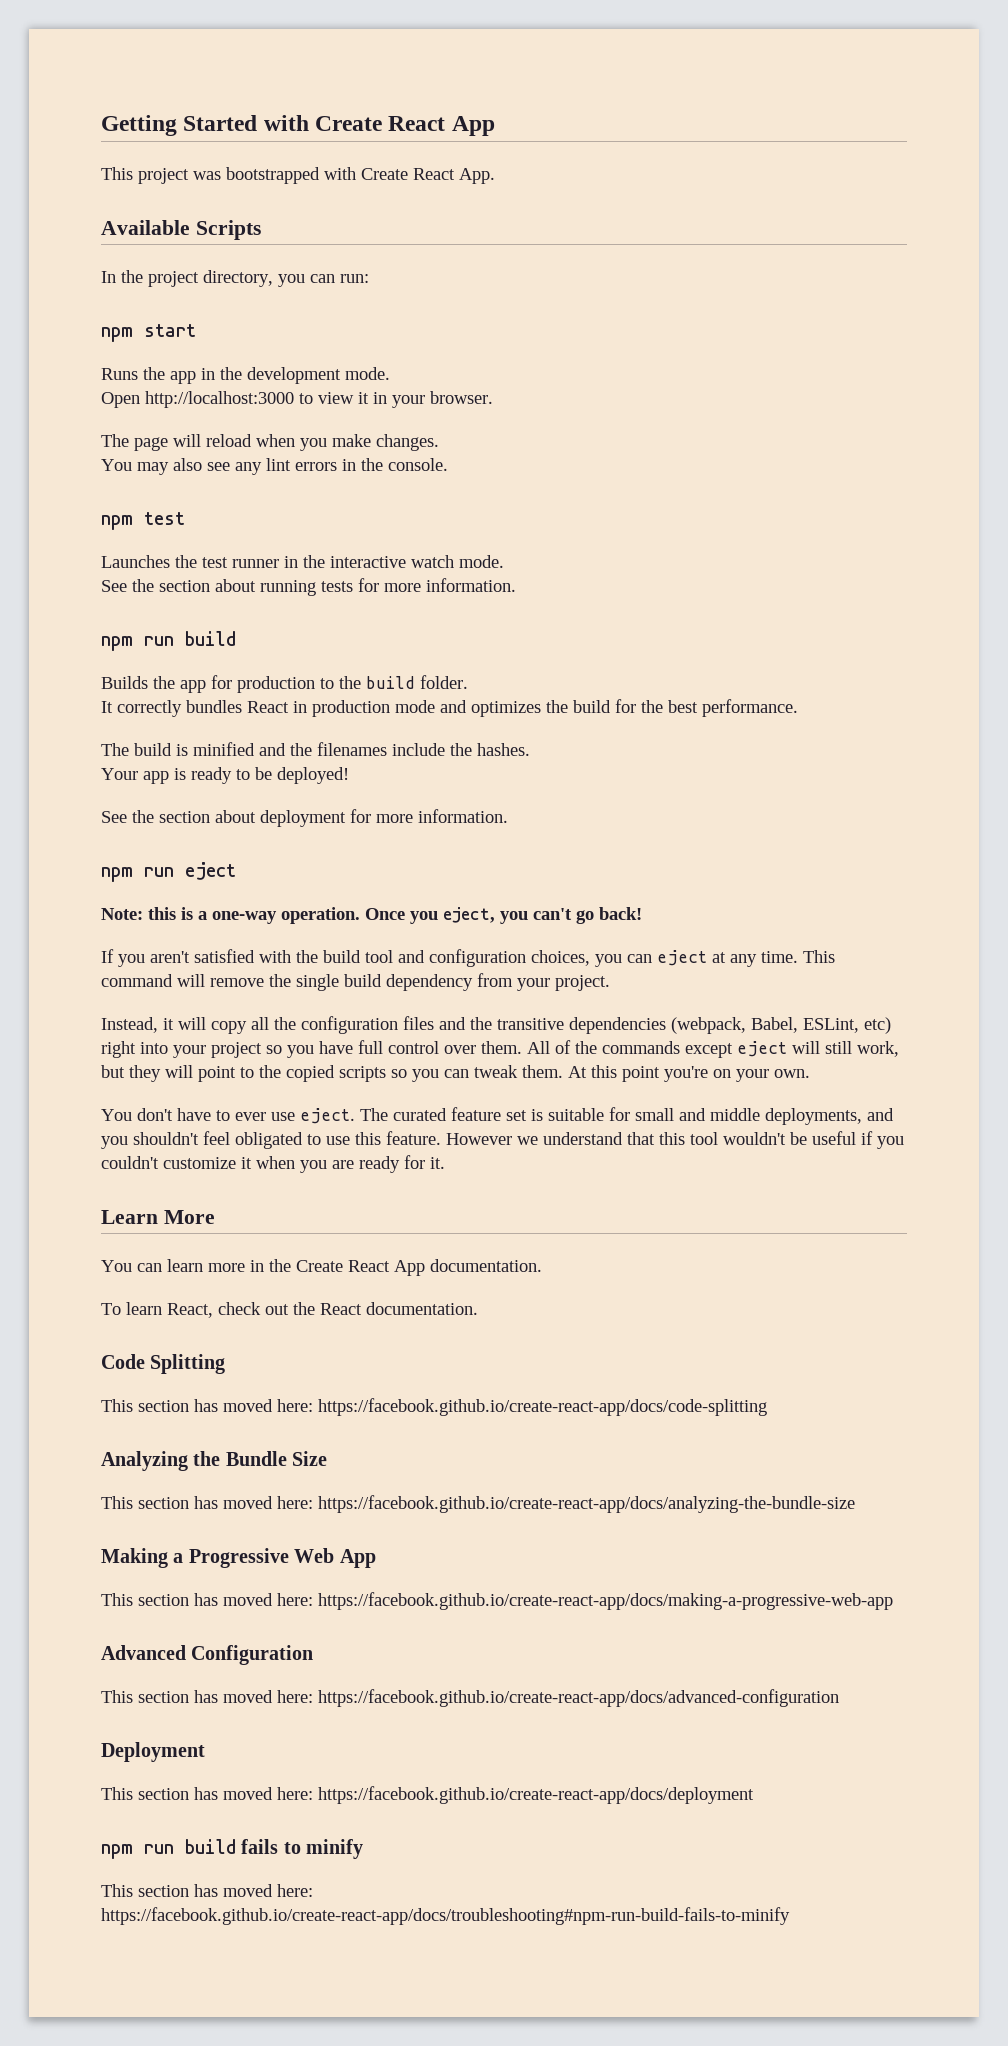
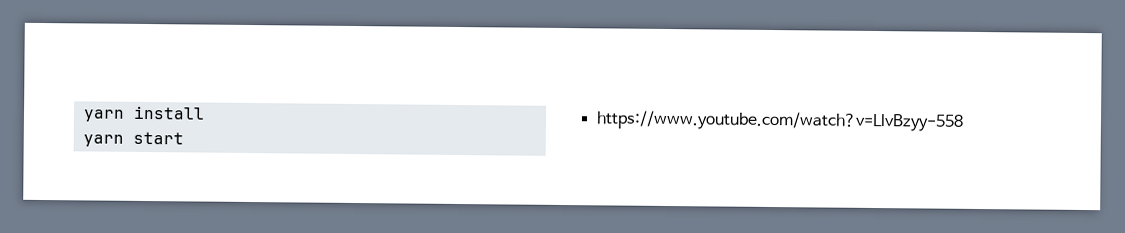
[101,115,495,136] [101,167,495,184] [101,220,261,240] [101,270,369,287] [101,324,196,342] [101,367,390,384] [101,391,493,408] [101,434,439,451] [101,458,448,475] [101,512,185,530] [101,555,504,568] [101,578,516,596] [101,631,236,651] [101,675,468,693] [101,699,798,717] [101,742,530,756] [101,767,349,784] [101,809,508,827] [101,862,236,882] [101,907,642,924] [101,949,835,967] [101,973,610,991] [101,1016,891,1034] [101,1040,899,1058] [101,1065,810,1082] [101,1107,894,1125] [101,1131,904,1149] [101,1155,445,1173] [101,1210,215,1224] [101,1259,542,1276] [101,1302,478,1318] [101,1354,226,1374] [101,1398,767,1416] [101,1451,328,1471] [101,1495,855,1513] [101,1548,376,1568] [101,1592,893,1610] [101,1645,314,1665] [101,1689,839,1707] [101,1742,205,1762] [101,1786,754,1804] [101,1839,364,1859] [101,1884,313,1897] [101,1907,790,1925] Getting Started with Create React App // This project was bootstrapped with Create React App. // Available Scripts // In the project directory, you can run: // npm start // Runs the app in the development mode. // Open http://localhost:3000 to view it in your browser. // The page will reload when you make changes. // You may also see any lint errors in the console. // npm test // Launches the test runner in the interactive watch mode. // See the section about running tests for more information. // npm run build // Builds the app for production to the build folder. // It correctly bundles React in production mode and optimizes the build for the best performance. // The build is minified and the filenames include the hashes. // Your app is ready to be deployed! // See the section about deployment for more information. // npm run eject // Note: this is a one-way operation. Once you eject, you can't go back! // If you aren't satisfied with the build tool and configuration choices, you can eject at any time. This command will remove the single build dependency from your project. // Instead, it will copy all the configuration files and the transitive dependencies (webpack, Babel, ESLint, etc) right into your project so you have full control over them. All of the commands except eject will still work, but they will point to the copied scripts so you can tweak them. At this point you're on your own. // You don't have to ever use eject. The curated feature set is suitable for small and middle deployments, and you shouldn't feel obligated to use this feature. However we understand that this tool wouldn't be useful if you couldn't customize it when you are ready for it. // Learn More // You can learn more in the Create React App documentation. // To learn React, check out the React documentation. // Code Splitting // This section has moved here: https://facebook.github.io/create-react-app/docs/code-splitting // Analyzing the Bundle Size // This section has moved here: https://facebook.github.io/create-react-app/docs/analyzing-the-bundle-size // Making a Progressive Web App // This section has moved here: https://facebook.github.io/create-react-app/docs/making-a-progressive-web-app // Advanced Configuration // This section has moved here: https://facebook.github.io/create-react-app/docs/advanced-configuration // Deployment // This section has moved here: https://facebook.github.io/create-react-app/docs/deployment // npm run build fails to minify // This section has moved here: https://facebook.github.io/create-react-app/docs/troubleshooting#npm-run-build-fails-to-minify -> [82,105,205,122] [82,131,184,147] [595,110,964,132] yarn install // yarn start // https://www.youtube.com/watch?v=LlvBzyy-558

